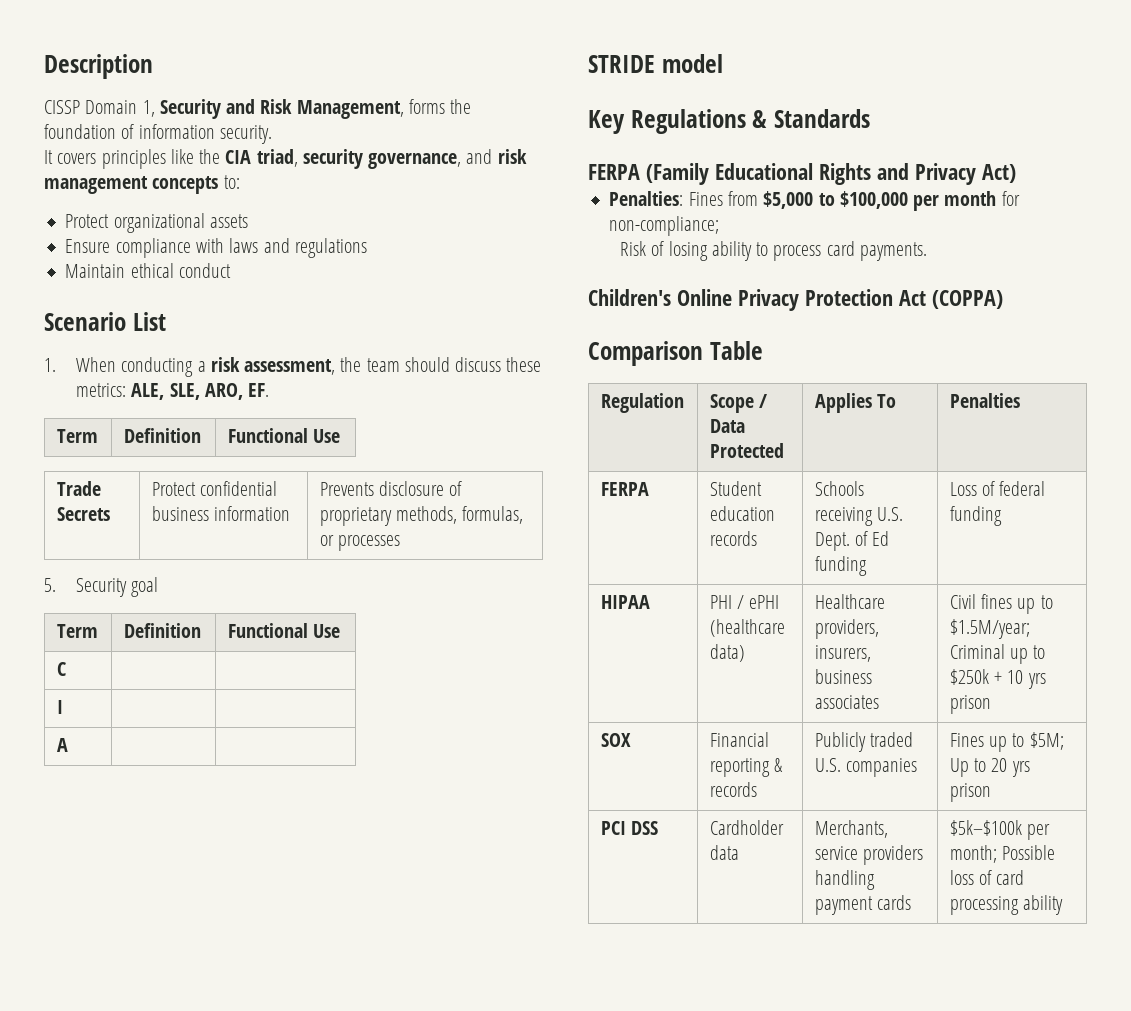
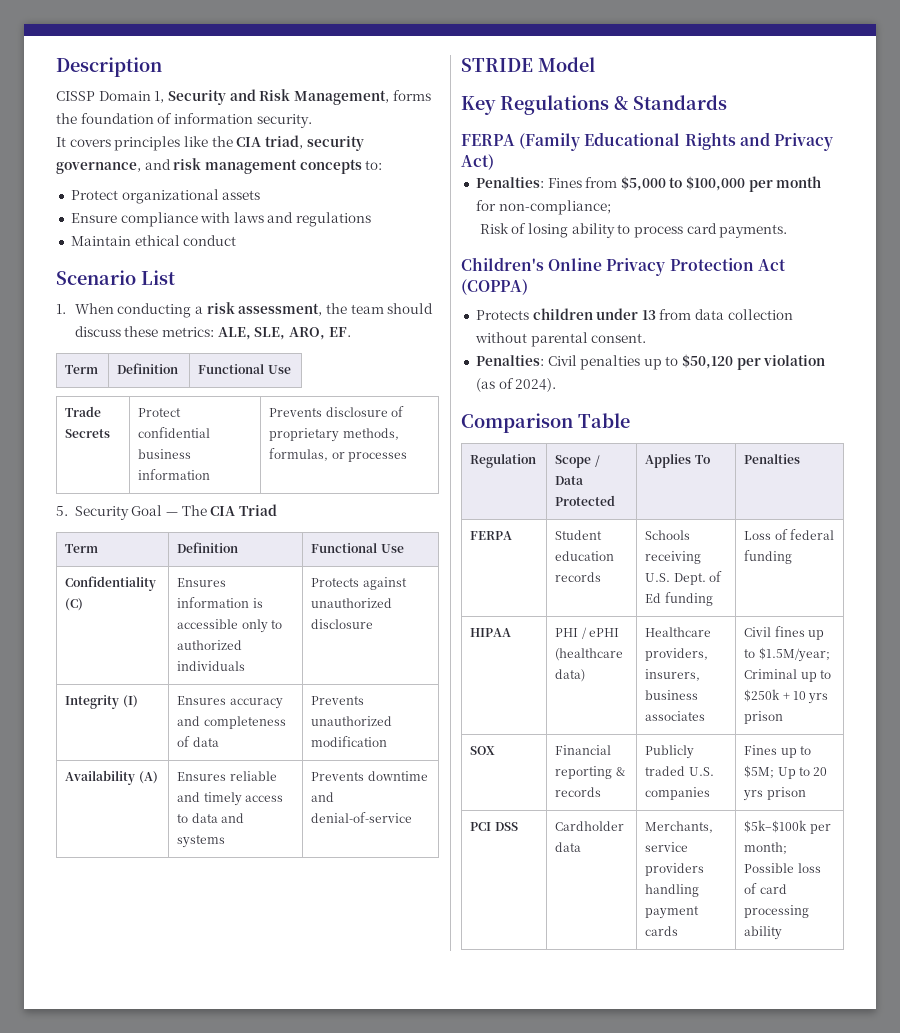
[131,577,159,597] [56,624,98,638] [123,623,201,638] [227,623,341,638] [56,662,66,676] [56,700,63,714] [56,738,68,752] goal // Term | Definition | Functional Use // C | | // I | | // A | | -> [131,504,277,516] [65,544,99,553] [177,542,239,553] [311,543,404,553] [65,576,157,591] [65,598,84,611] [177,578,227,587] [177,597,263,608] [177,619,282,633] [177,640,243,650] [177,661,246,671] [311,577,407,590] [311,598,393,608] [311,619,374,629] [65,695,138,709] [177,696,283,709] [177,716,286,729] [177,736,219,747] [311,696,365,705] [311,716,393,726] [311,736,388,747] [65,770,158,785] [177,771,277,781] [177,792,283,806] [177,813,244,823] [177,835,226,848] [311,771,428,781] [311,792,335,802] [311,812,413,823] Goal — The CIA Triad // Term | Definition | Functional Use // Confidentiality (C) | Ensures information is accessible only to authorized individuals | Protects against unauthorized disclosure // Integrity (I) | Ensures accuracy and completeness of data | Prevents unauthorized modification // Availability (A) | Ensures reliable and timely access to data and systems | Prevents downtime and denial-of-service
[661,54,723,73] model -> [538,57,595,72] Model
(1003, 299) none -> [475,308,793,320] [474,332,647,347] [475,354,826,370] [475,378,557,392] // Protects children under 13 from data collection without parental consent. // Penalties: Civil penalties up to $50,120 per violation (as of 2024).

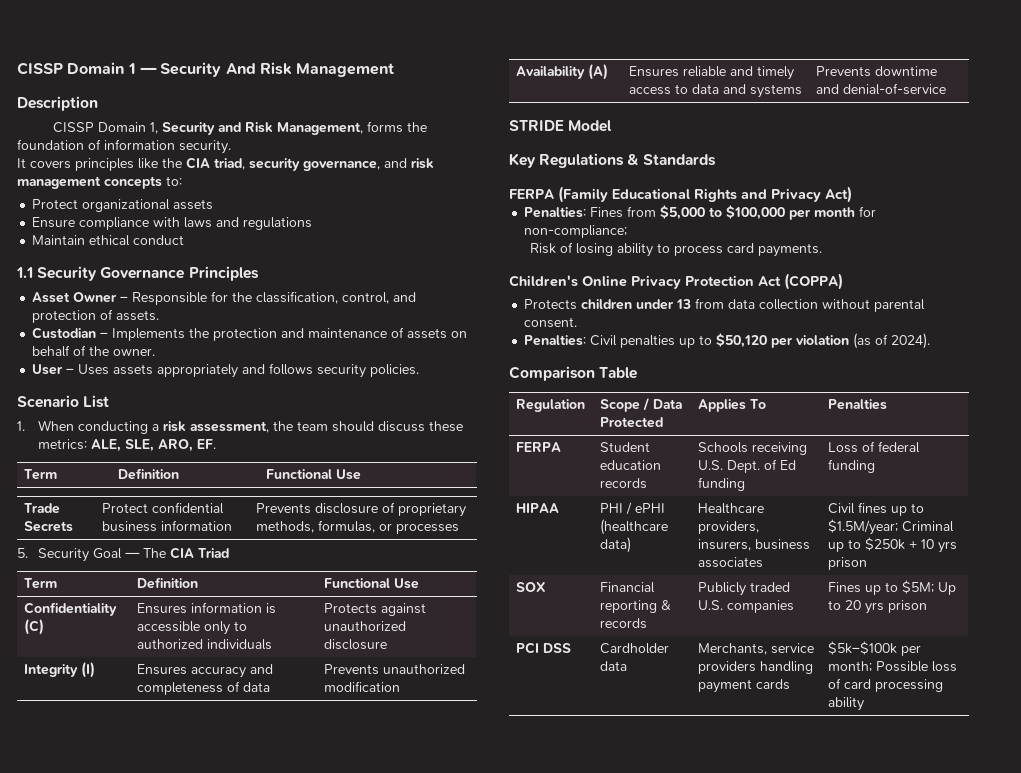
(56, 67) none -> [17,62,395,77] CISSP Domain 1 — Security And Risk Management //
(237, 240) none -> [16,266,259,281] [32,291,417,305] [32,309,160,323] [32,327,468,341] [32,345,156,357] [32,363,420,378] // 1.1 Security Governance Principles // Asset Owner – Responsible for the classification, control, and protection of assets. // Custodian – Implements the protection and maintenance of assets on behalf of the owner. // User – Uses assets appropriately and follows security policies.

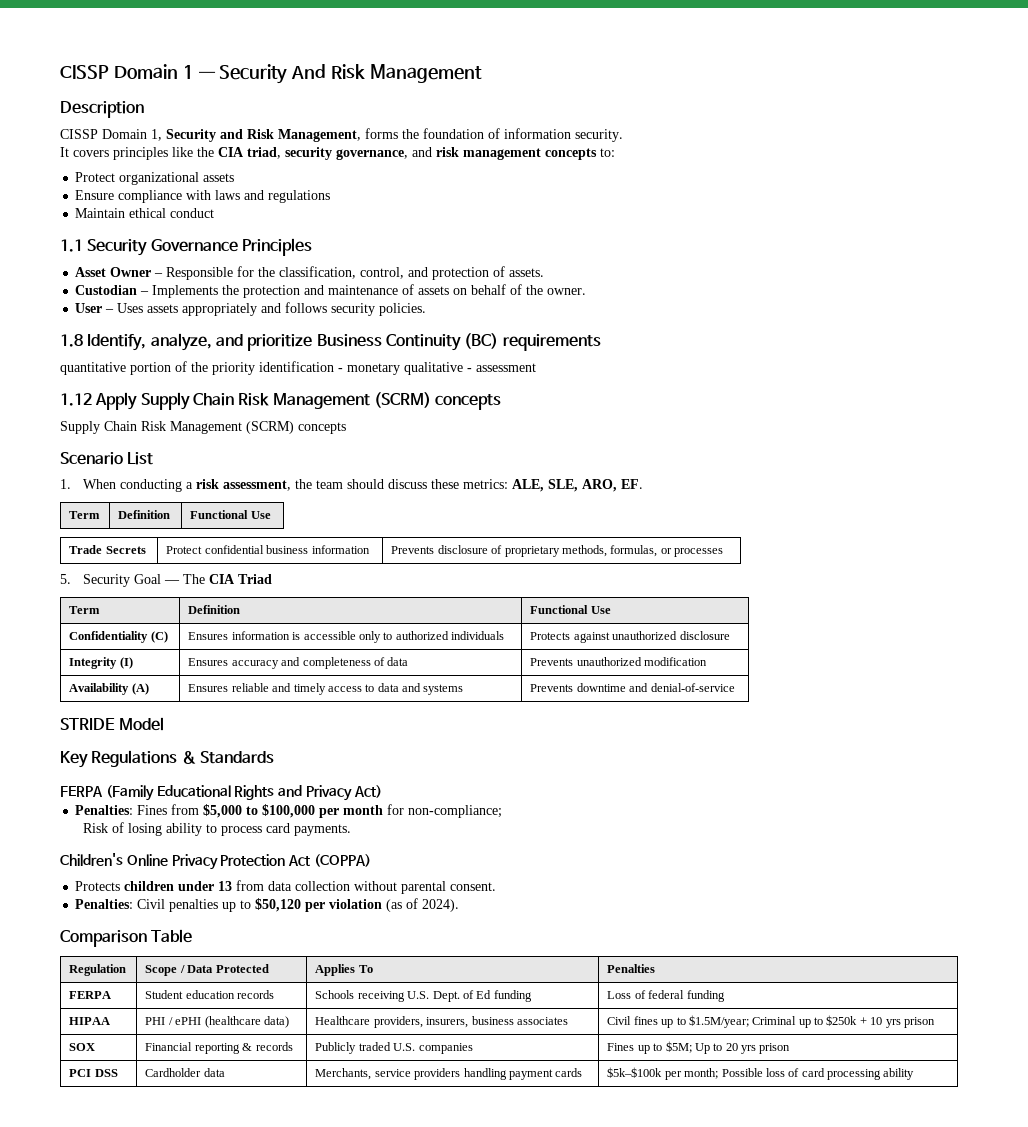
(420, 370) none -> [60,333,601,351] [60,361,536,375] [60,392,502,410] [60,421,346,434] // 1.8 Identify, analyze, and prioritize Business Continuity (BC) requirements // quantitative portion of the priority identification - monetary qualitative - assessment // 1.12 Apply Supply Chain Risk Management (SCRM) concepts // Supply Chain Risk Management (SCRM) concepts

